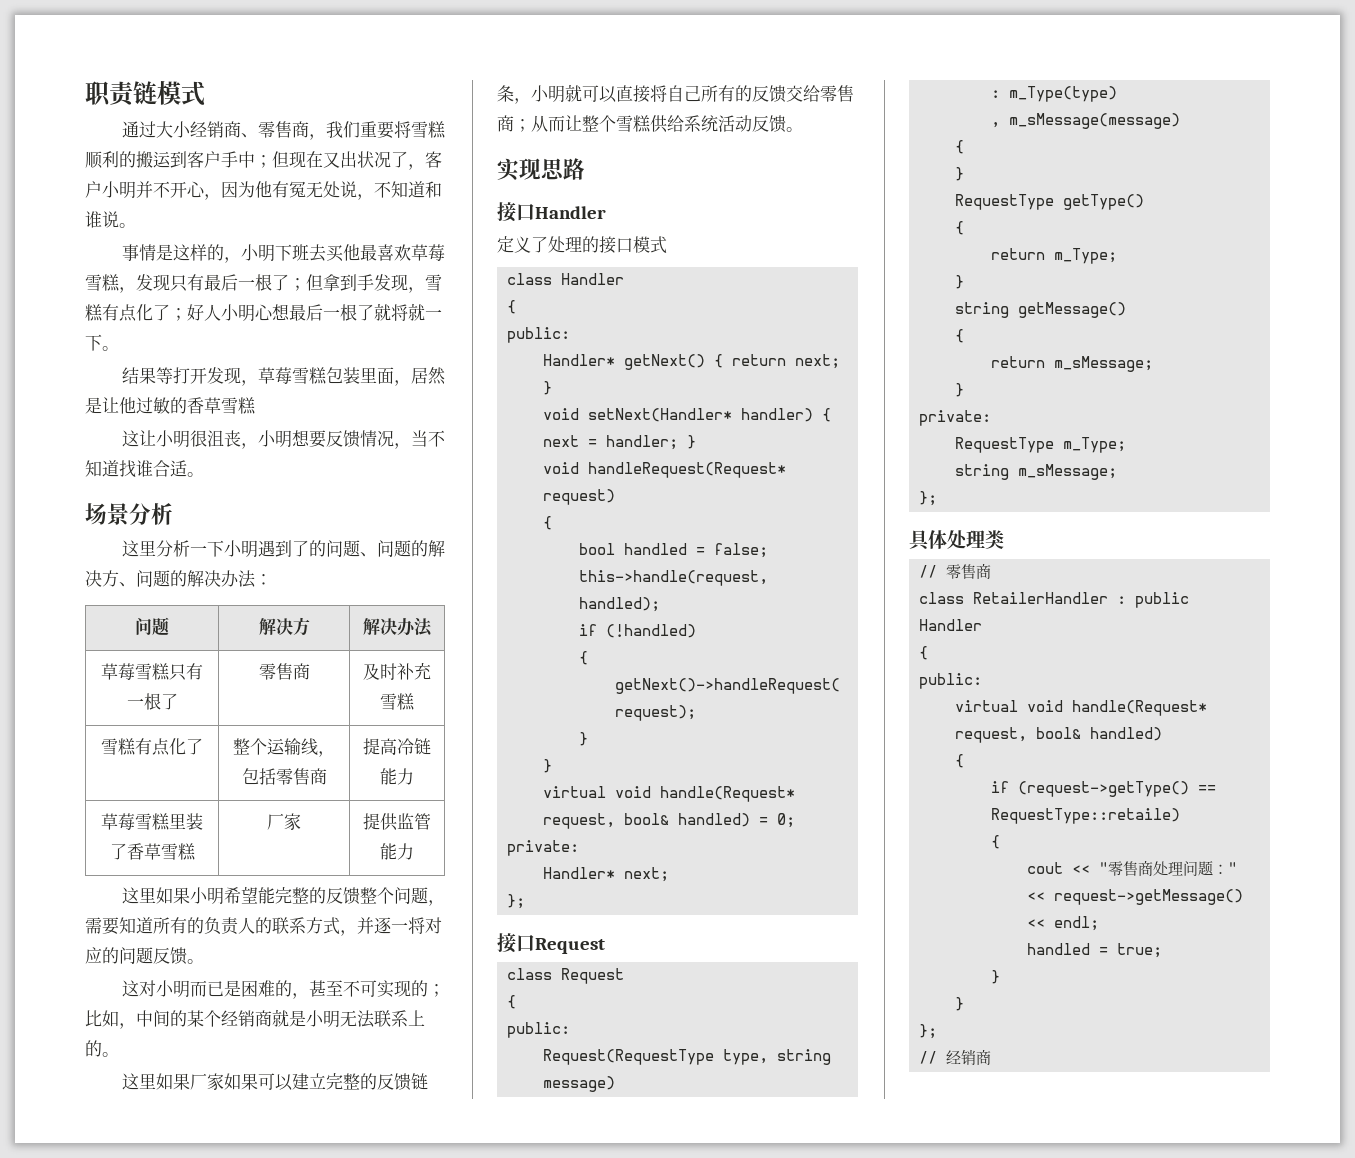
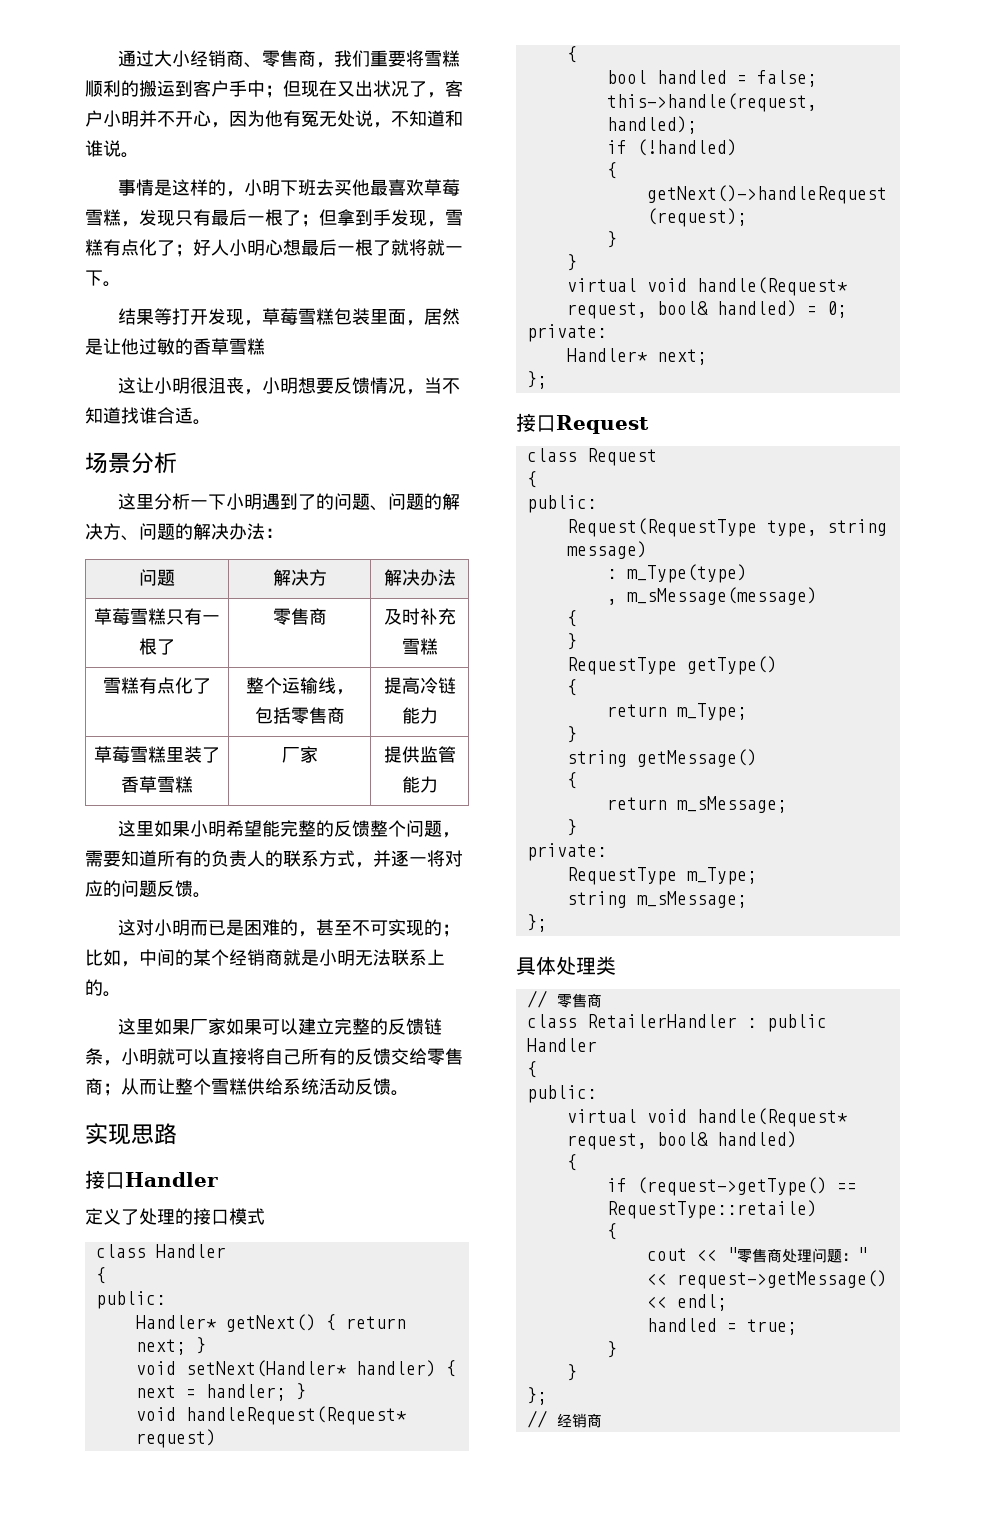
[85,81,205,107] 职责链模式 // -> (118, 58) none

